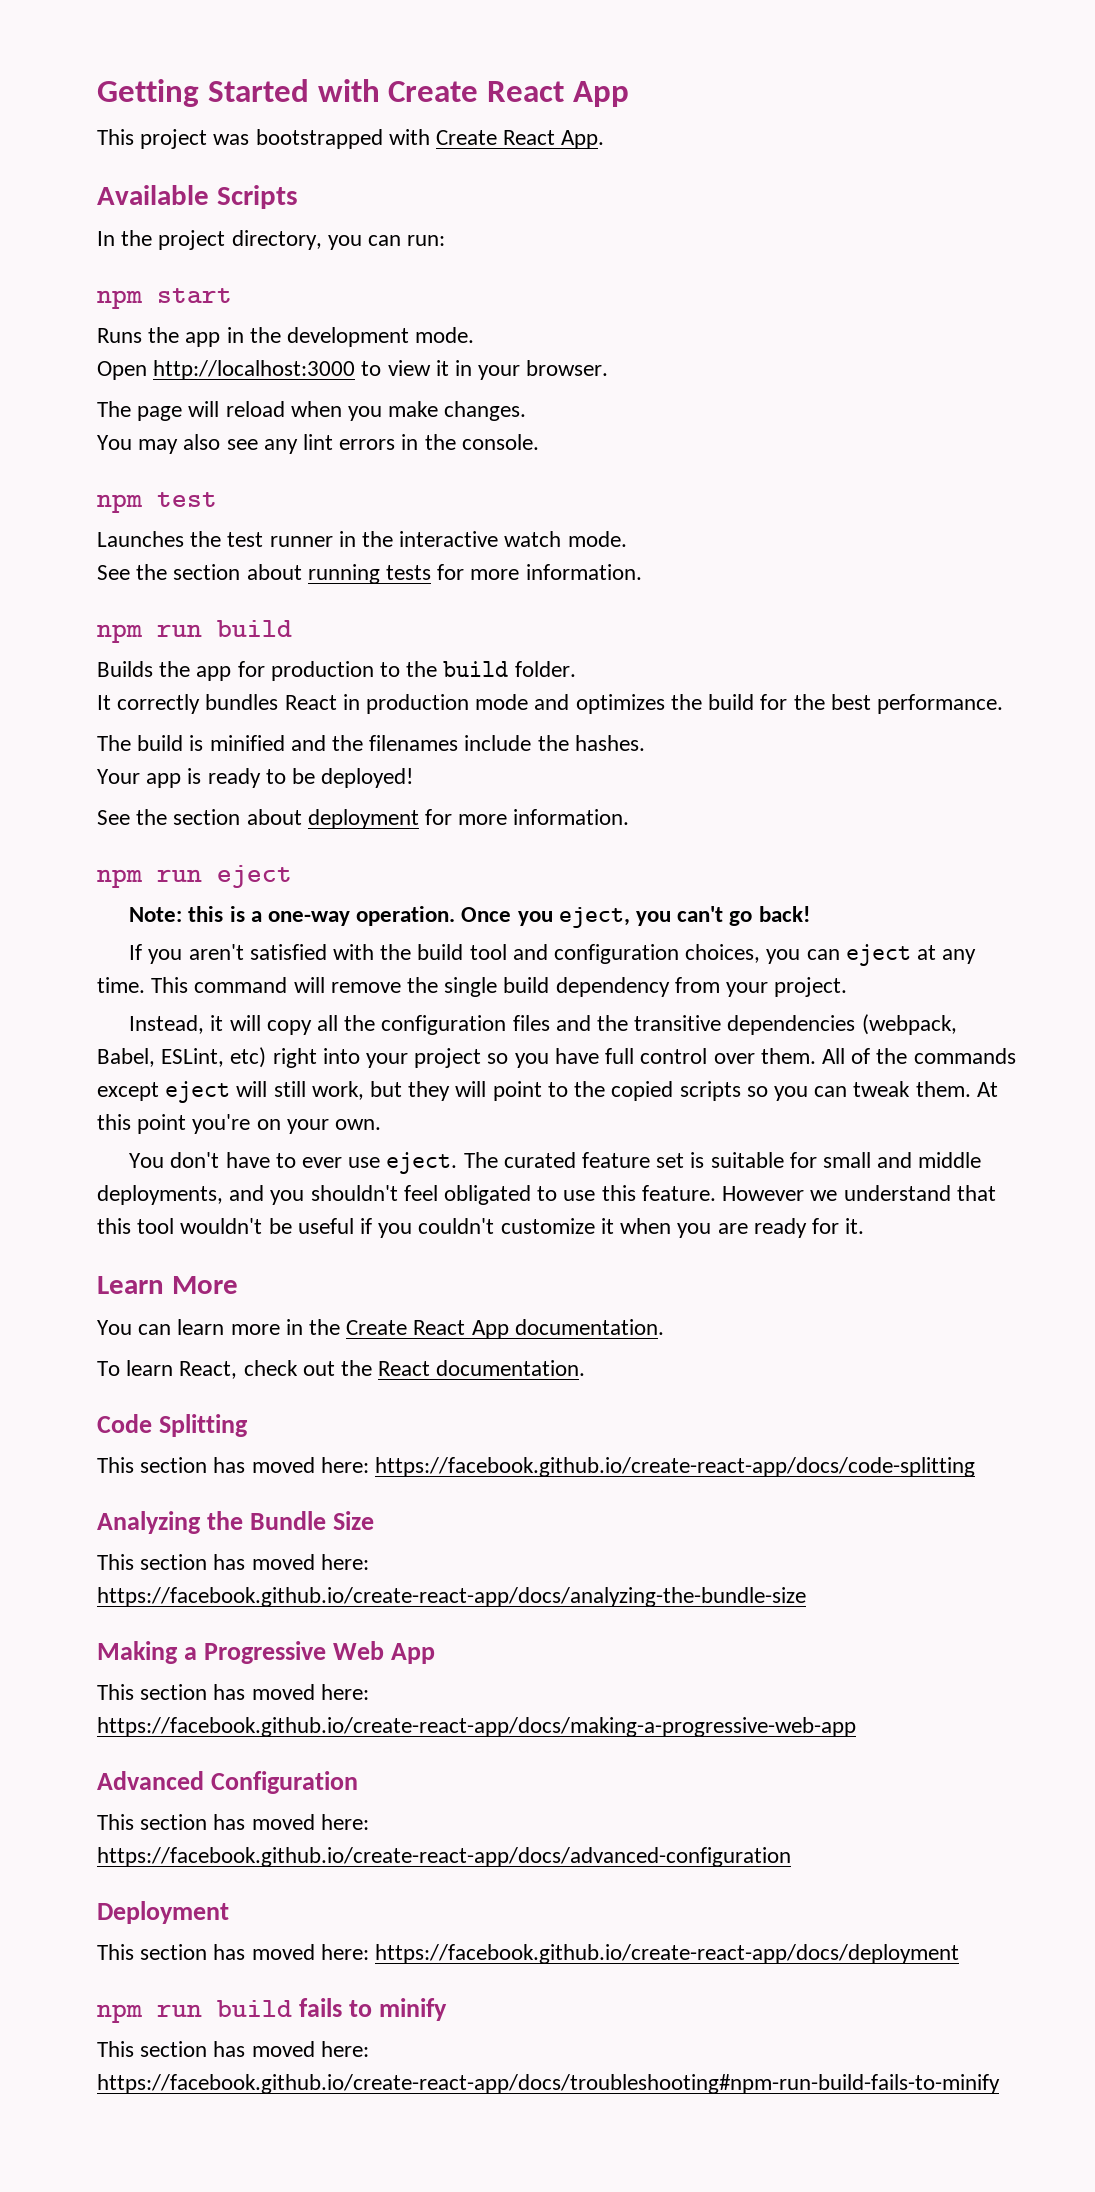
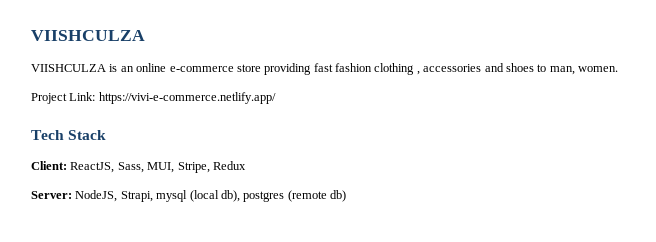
[97,79,629,107] [97,129,605,149] [97,185,298,209] [97,230,446,250] [97,288,232,309] [97,327,475,347] [97,360,609,380] [97,401,527,421] [97,434,539,454] [97,492,217,513] [97,531,627,547] [97,564,642,584] [97,620,292,643] [97,661,576,681] [97,694,1003,714] [97,735,645,751] [97,768,414,788] [97,809,630,829] [97,865,292,888] [129,906,810,928] [129,944,977,966] [97,977,848,997] [129,1014,957,1035] [97,1047,1016,1068] [97,1081,998,1103] [97,1114,382,1134] [129,1152,982,1174] [97,1185,996,1205] [97,1218,865,1238] [97,1276,238,1294] [97,1319,664,1339] [97,1360,586,1379] [97,1414,249,1437] [97,1457,976,1477] [97,1511,375,1534] [97,1554,369,1570] [97,1587,806,1607] [97,1641,436,1664] [97,1684,369,1700] [97,1717,856,1737] [97,1771,359,1794] [97,1814,369,1830] [97,1847,791,1867] [97,1901,229,1924] [97,1944,960,1964] [97,1998,448,2023] [97,2041,369,2057] [97,2074,1000,2094] Getting Started with Create React App // This project was bootstrapped with Create React App. // Available Scripts // In the project directory, you can run: // npm start // Runs the app in the development mode. // Open http://localhost:3000 to view it in your browser. // The page will reload when you make changes. // You may also see any lint errors in the console. // npm test // Launches the test runner in the interactive watch mode. // See the section about running tests for more information. // npm run build // Builds the app for production to the build folder. // It correctly bundles React in production mode and optimizes the build for the best performance. // The build is minified and the filenames include the hashes. // Your app is ready to be deployed! // See the section about deployment for more information. // npm run eject // Note: this is a one-way operation. Once you eject, you can't go back! // If you aren't satisfied with the build tool and configuration choices, you can eject at any time. This command will remove the single build dependency from your project. // Instead, it will copy all the configuration files and the transitive dependencies (webpack, Babel, ESLint, etc) right into your project so you have full control over them. All of the commands except eject will still work, but they will point to the copied scripts so you can tweak them. At this point you're on your own. // You don't have to ever use eject. The curated feature set is suitable for small and middle deployments, and you shouldn't feel obligated to use this feature. However we understand that this tool wouldn't be useful if you couldn't customize it when you are ready for it. // Learn More // You can learn more in the Create React App documentation. // To learn React, check out the React documentation. // Code Splitting // This section has moved here: https://facebook.github.io/create-react-app/docs/code-splitting // Analyzing the Bundle Size // This section has moved here: https://facebook.github.io/create-react-app/docs/analyzing-the-bundle-size // Making a Progressive Web App // This section has moved here: https://facebook.github.io/create-react-app/docs/making-a-progressive-web-app // Advanced Configuration // This section has moved here: https://facebook.github.io/create-react-app/docs/advanced-configuration // Deployment // This section has moved here: https://facebook.github.io/create-react-app/docs/deployment // npm run build fails to minify // This section has moved here: https://facebook.github.io/create-react-app/docs/troubleshooting#npm-run-build-fails-to-minify -> [31,30,145,41] [31,63,618,75] [31,92,276,104] [31,130,107,140] [31,161,246,173] [31,190,346,202] VIISHCULZA // VIISHCULZA is an online e-commerce store providing fast fashion clothing , accessories and shoes to man, women. // Project Link: https://vivi-e-commerce.netlify.app/ // Tech Stack // Client: ReactJS, Sass, MUI, Stripe, Redux // Server: NodeJS, Strapi, mysql (local db), postgres (remote db)

